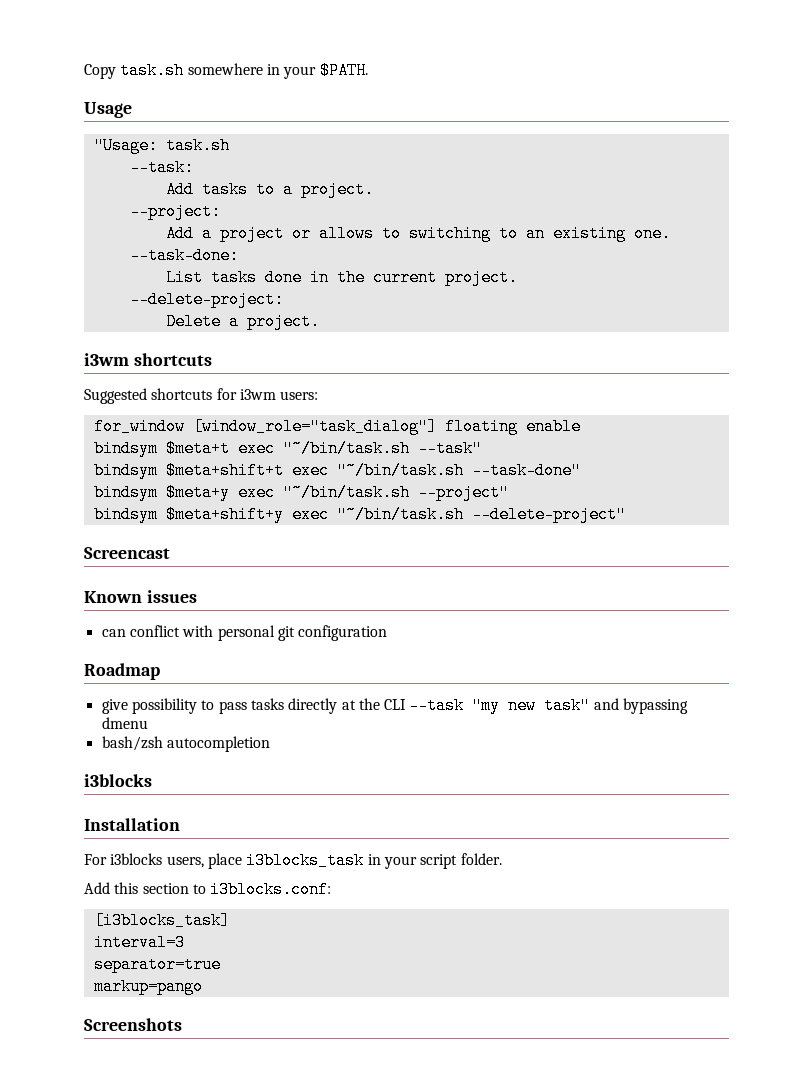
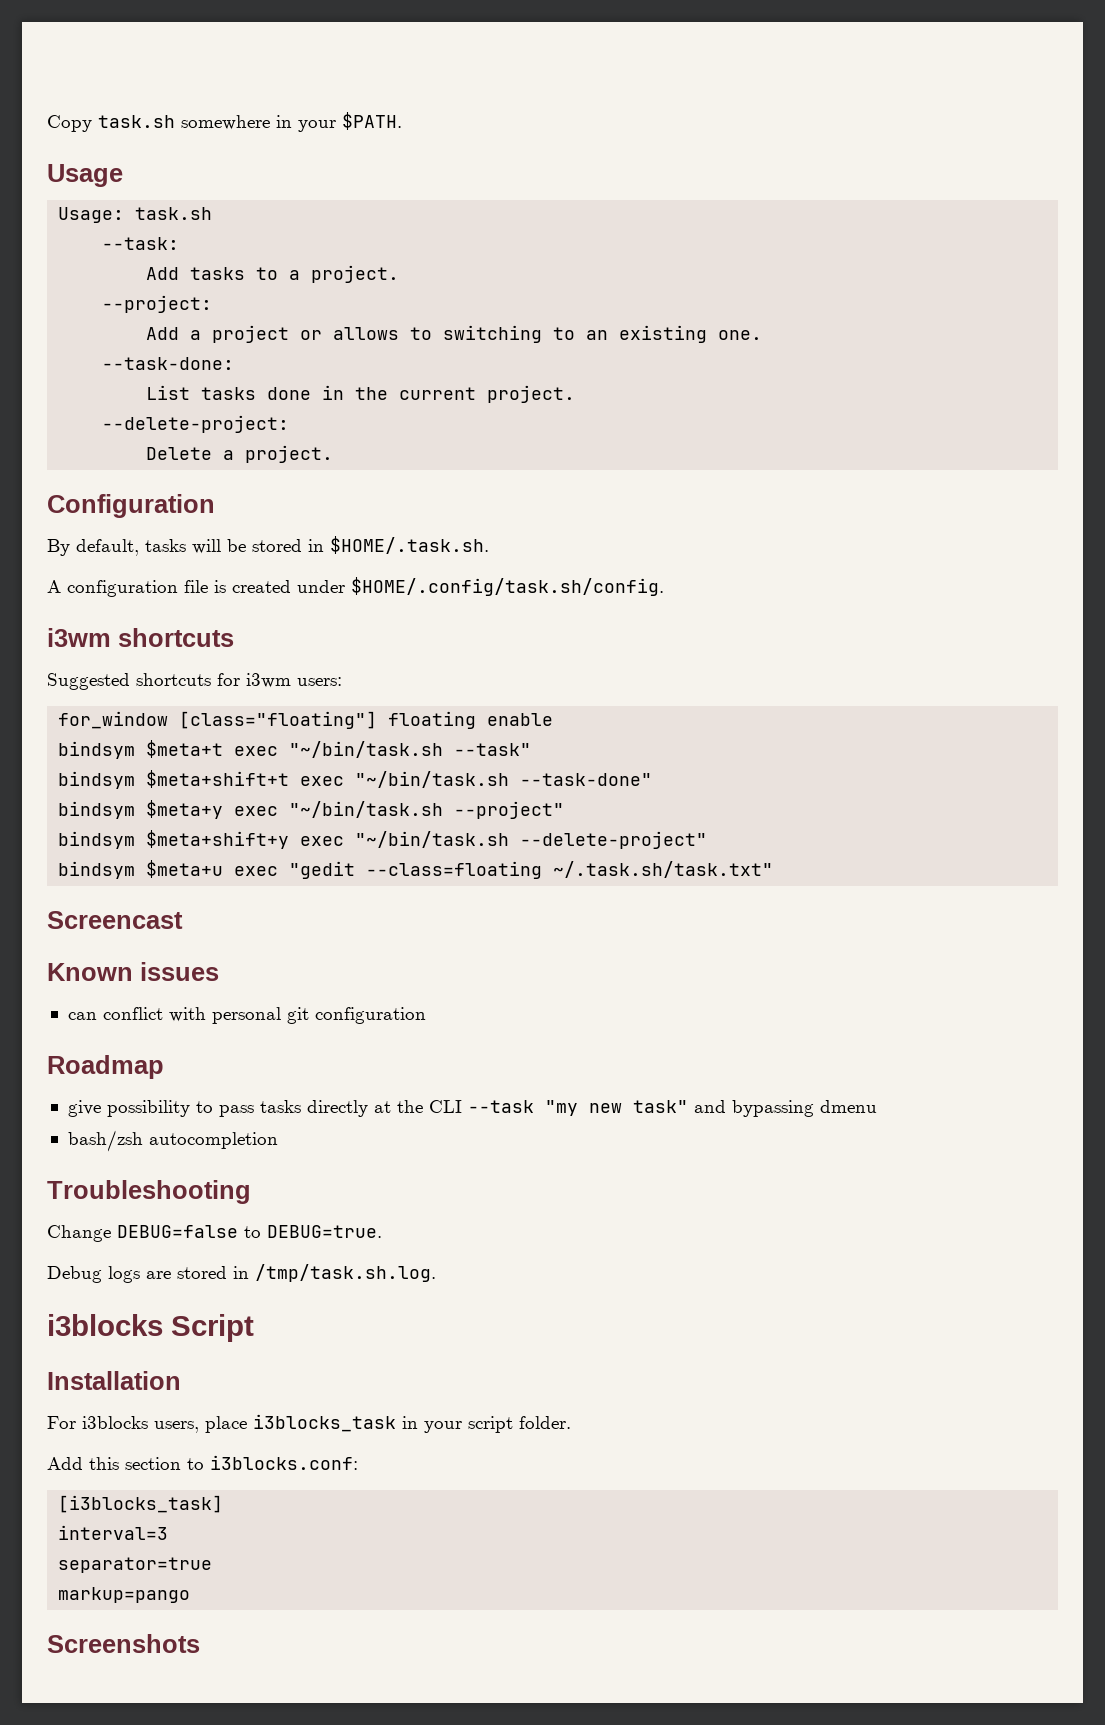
[93,137,158,154] "Usage: -> [58,207,125,223] Usage:
(320, 321) none -> [47,494,215,518] [47,536,489,556] [47,577,664,597] // Configuration // By default, tasks will be stored in $HOME/.task.sh. // A configuration file is created under $HOME/.config/task.sh/config.
[192,418,437,435] [window_role="task_dialog"] -> [179,711,378,729] [class="floating"]
(626, 514) none -> [58,860,774,879] // bindsym $meta+u exec "gedit --class=floating ~/.task.sh/task.txt"
[84,774,152,787] // i3blocks -> [47,1180,251,1204] [47,1225,382,1242] [47,1264,436,1283] [47,1314,254,1342] // Troubleshooting // Change DEBUG=false to DEBUG=true. // Debug logs are stored in /tmp/task.sh.log. // i3blocks Script

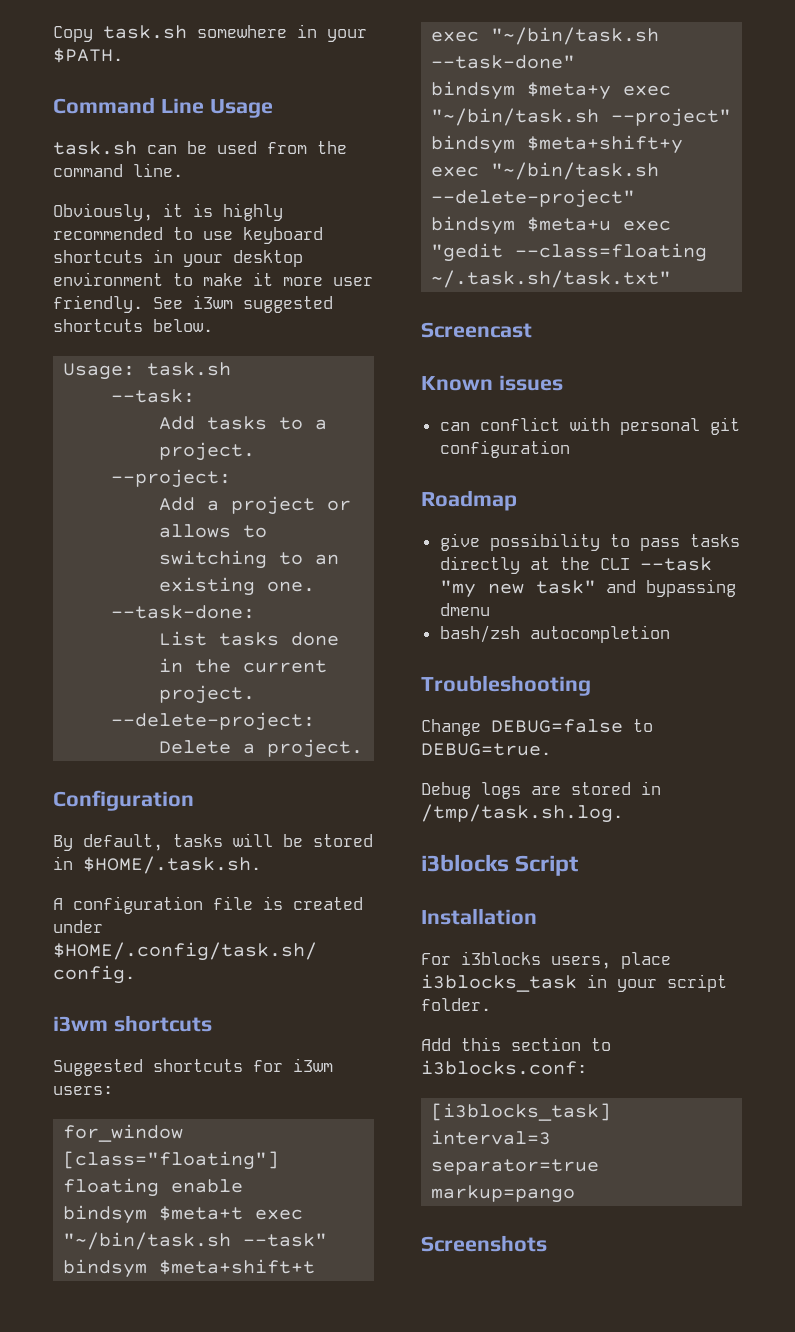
(402, 121) none -> [53,97,204,114] Command Line
(123, 175) none -> [53,141,347,155] [53,163,183,177] [53,203,283,221] [53,227,323,244] [53,249,303,267] [53,272,373,286] [53,295,333,313] [53,319,213,332] // task.sh can be used from the command line. // Obviously, it is highly recommended to use keyboard shortcuts in your desktop environment to make it more user friendly. See i3wm suggested shortcuts below.

